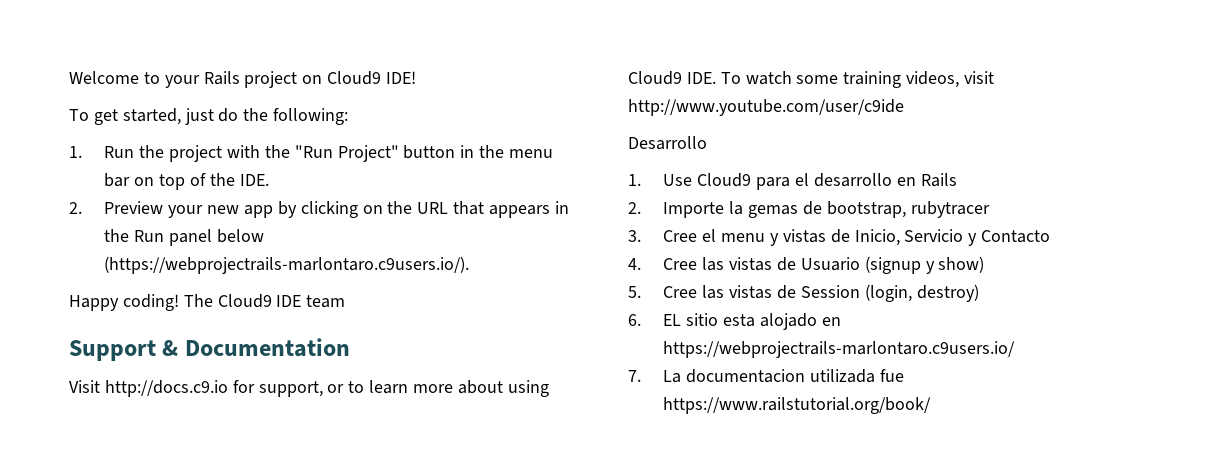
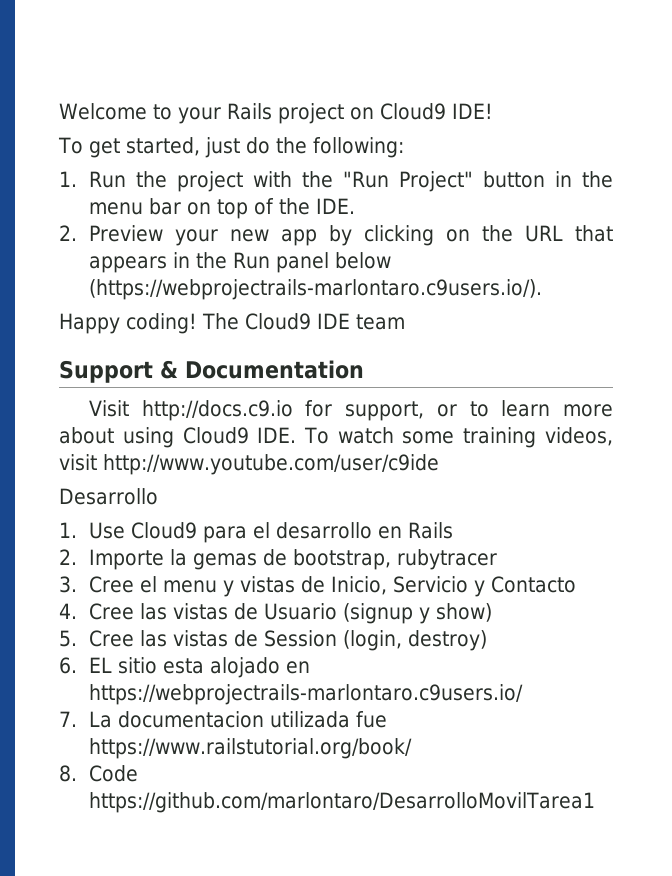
(932, 405) none -> [59,765,138,782] [88,792,595,813] // 8. Code https://github.com/marlontaro/DesarrolloMovilTarea1

